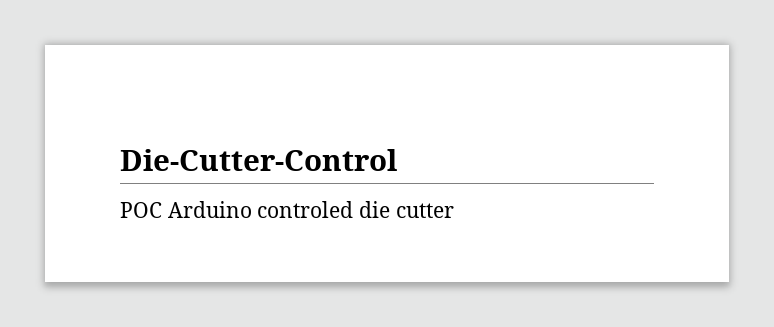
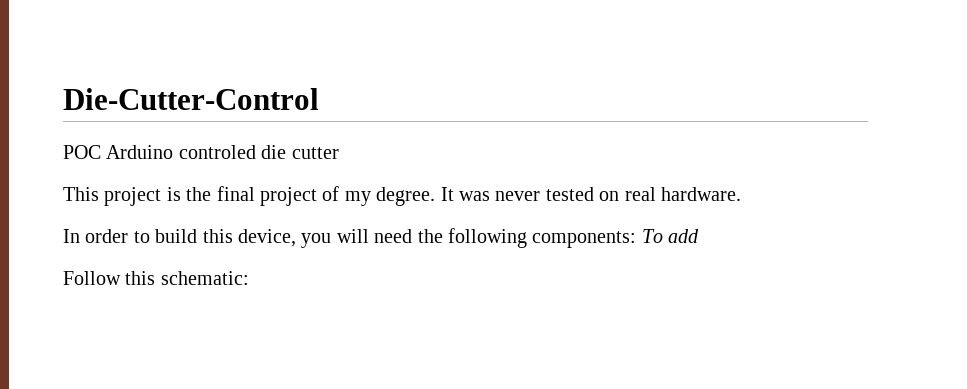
(454, 210) none -> [63,186,741,206] [63,228,700,248] [63,271,249,285] // This project is the final project of my degree. It was never tested on real hardware. // In order to build this device, you will need the following components: To add // Follow this schematic:

